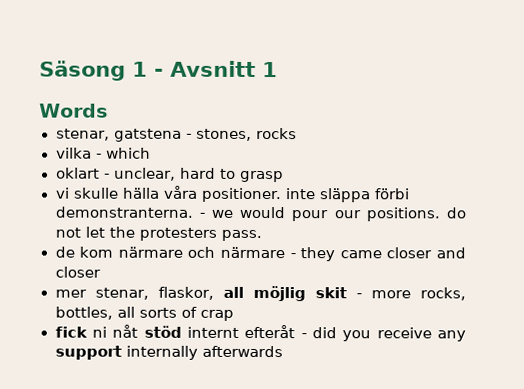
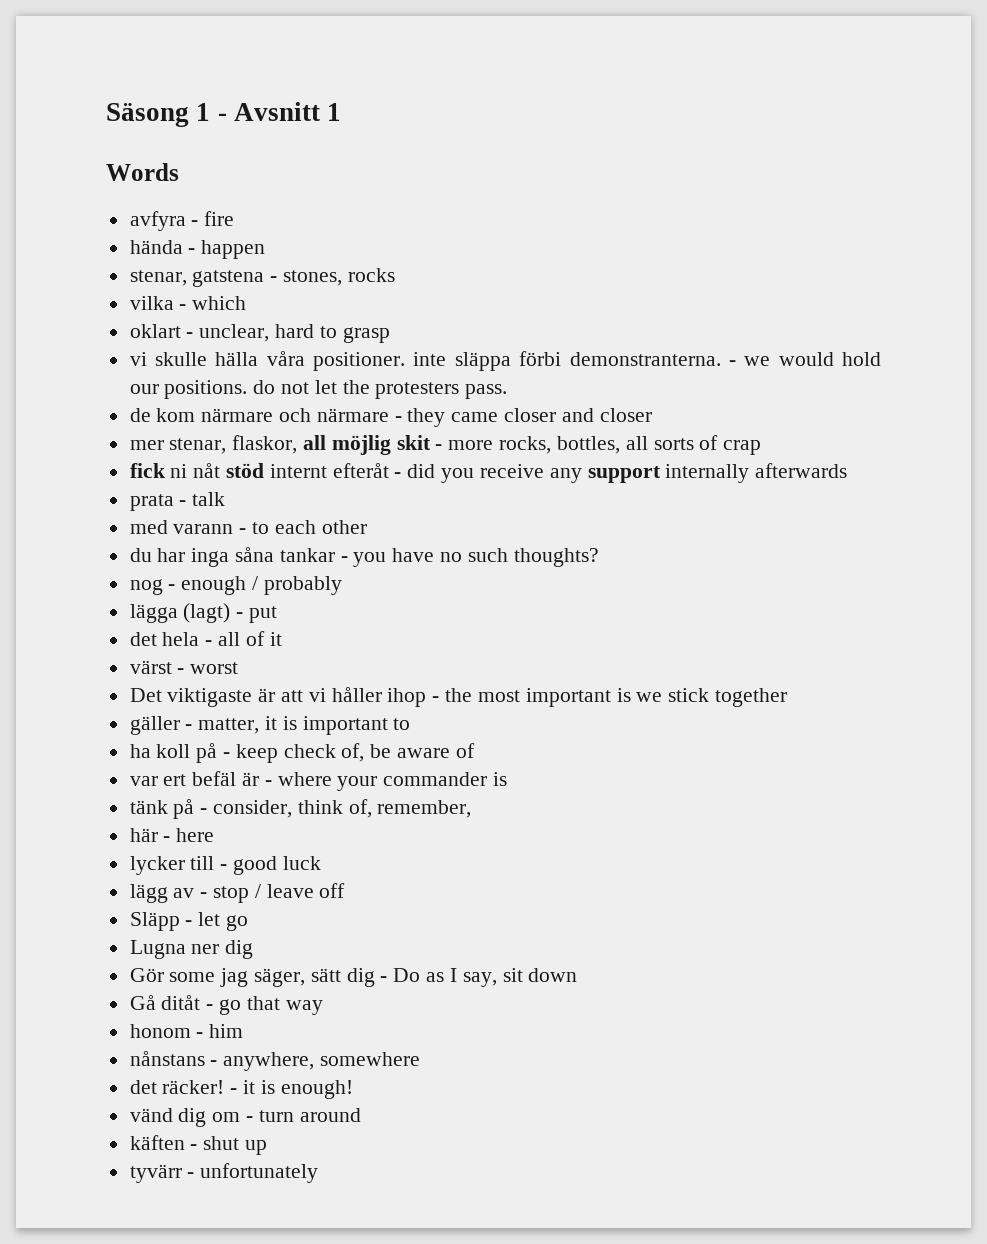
(108, 110) none -> [129,211,235,231] [129,240,266,259] // avfyra - fire // hända - happen
[291,210,329,222] pour -> [841,352,881,366] hold
(283, 351) none -> [129,492,226,511] [129,520,367,534] [129,547,599,567] [129,576,342,595] [129,603,278,623] [129,631,282,646] [129,660,239,674] [129,687,787,707] [129,716,411,735] [129,743,475,763] [129,771,508,791] [129,799,472,819] [129,828,215,842] [129,856,321,875] [129,883,346,903] [129,912,249,931] [129,940,254,959] [129,968,578,987] [129,995,323,1015] [129,1024,244,1038] [129,1051,421,1071] [129,1080,353,1099] [129,1108,361,1127] [129,1135,268,1155] [129,1163,319,1183] // prata - talk // med varann - to each other // du har inga såna tankar - you have no such thoughts? // nog - enough / probably // lägga (lagt) - put // det hela - all of it // värst - worst // Det viktigaste är att vi håller ihop - the most important is we stick together // gäller - matter, it is important to // ha koll på - keep check of, be aware of // var ert befäl är - where your commander is // tänk på - consider, think of, remember, // här - here // lycker till - good luck // lägg av - stop / leave off // Släpp - let go // Lugna ner dig // Gör some jag säger, sätt dig - Do as I say, sit down // Gå ditåt - go that way // honom - him // nånstans - anywhere, somewhere // det räcker! - it is enough! // vänd dig om - turn around // käften - shut up // tyvärr - unfortunately

